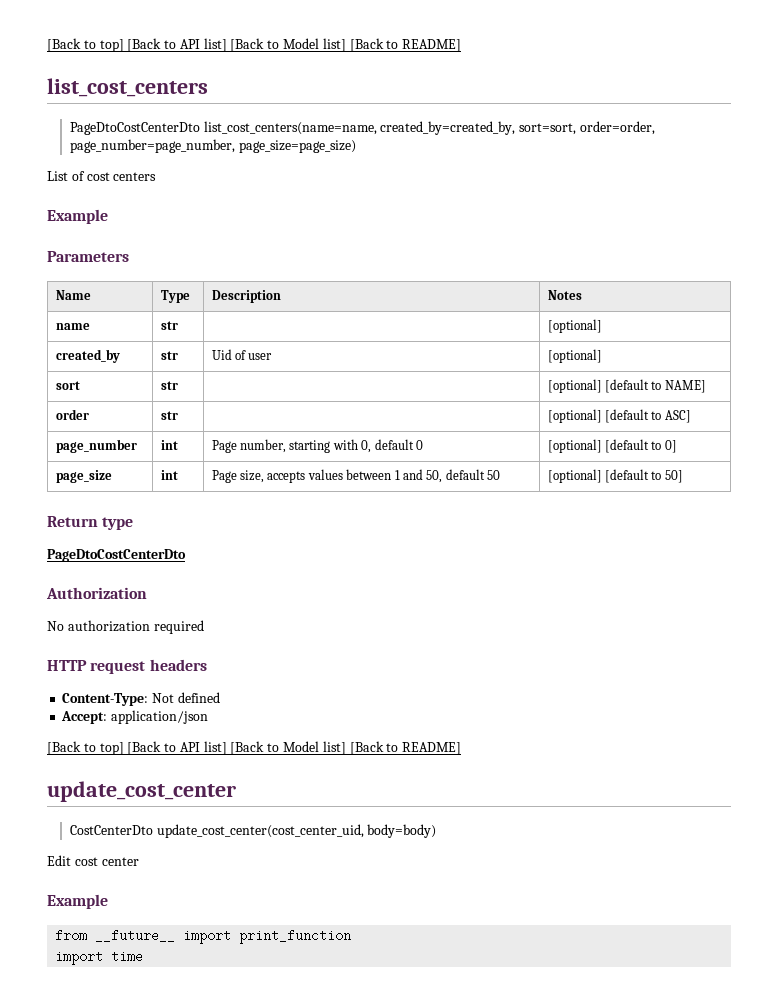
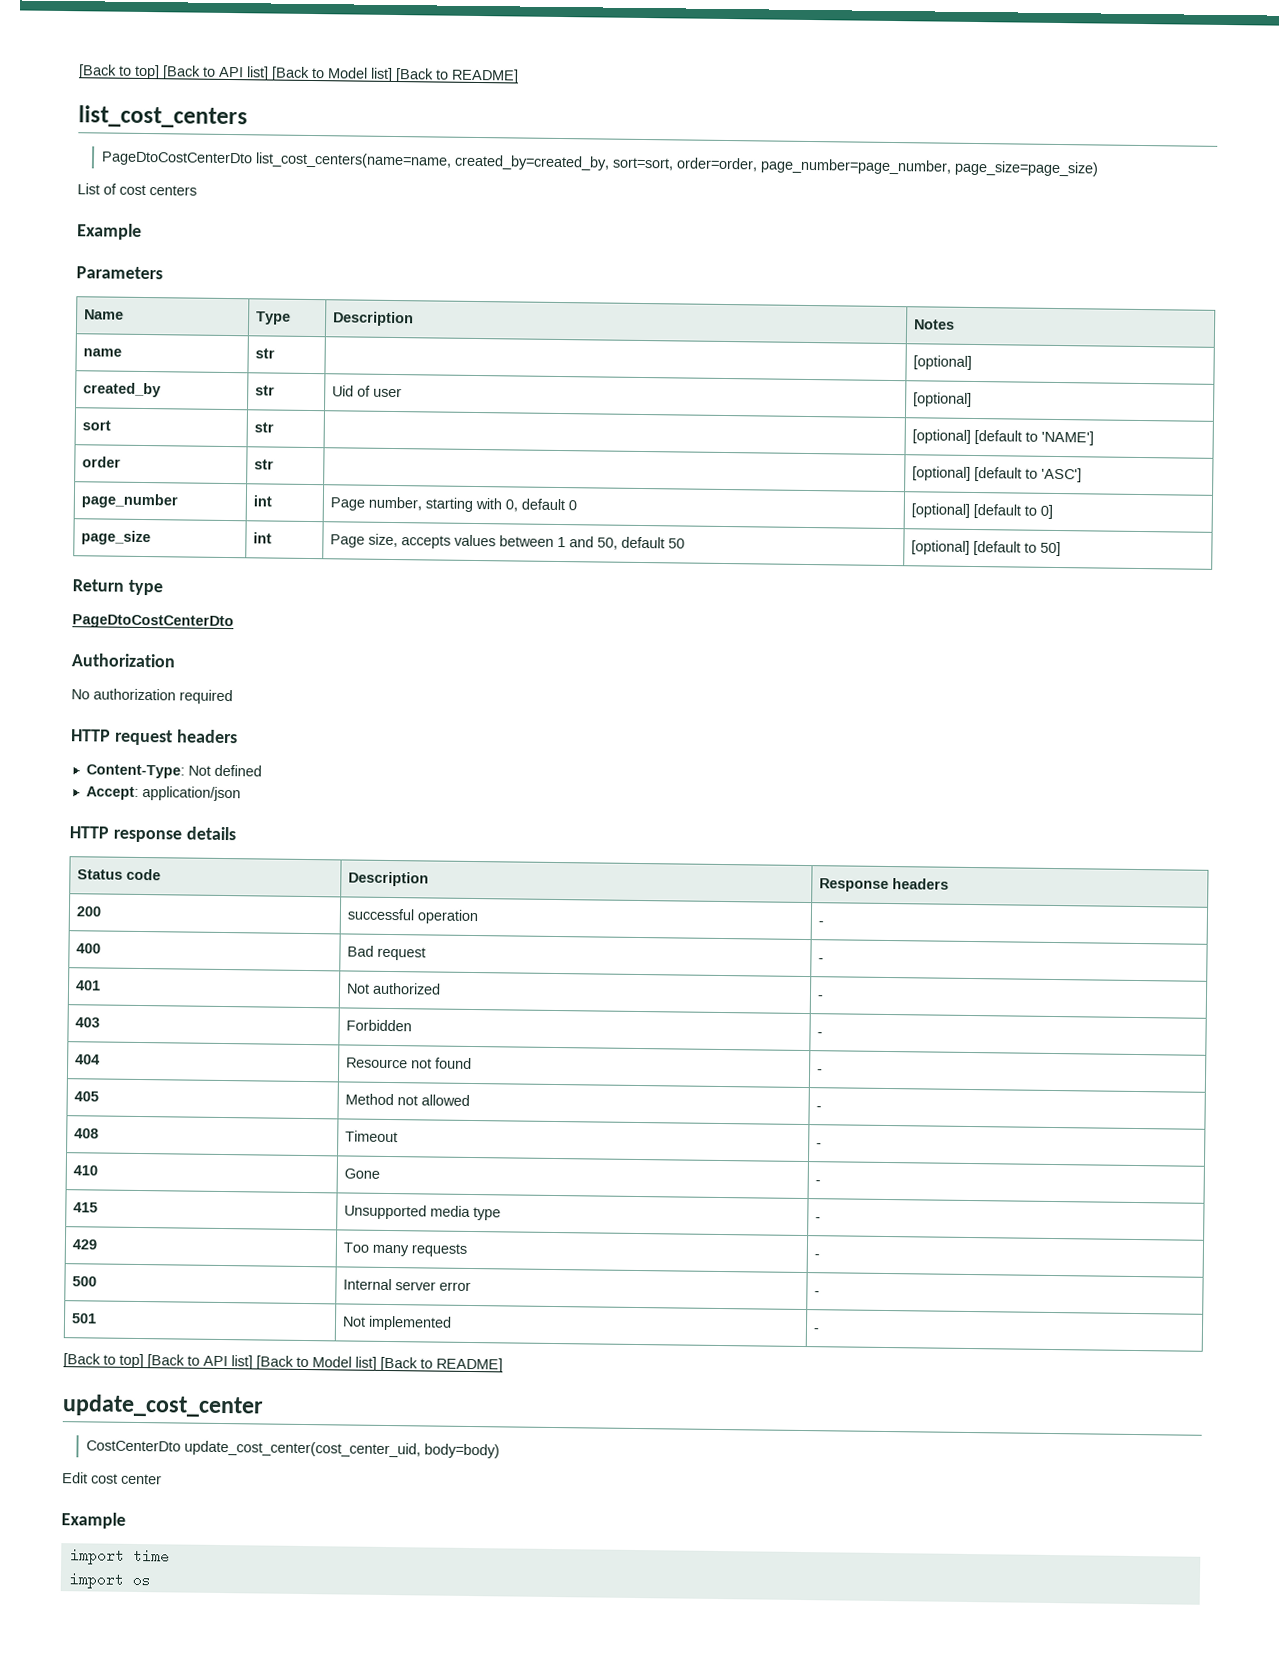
[664,380,706,393] NAME] -> [1040,430,1094,446] 'NAME']
[664,410,691,423] ASC] -> [1040,467,1082,483] 'ASC']
(209, 717) none -> [69,826,236,843] [76,868,161,881] [347,871,429,887] [818,878,949,893] [75,906,102,917] [346,908,478,925] [817,921,824,926] [75,943,101,954] [346,945,426,961] [817,958,824,963] [74,980,101,991] [345,982,441,995] [816,995,823,1000] [74,1017,100,1028] [345,1019,412,1032] [816,1032,823,1037] [74,1054,100,1065] [345,1057,472,1069] [816,1069,823,1074] [73,1091,99,1102] [344,1093,470,1106] [815,1106,822,1111] [73,1128,99,1139] [344,1130,398,1143] [815,1143,822,1148] [72,1165,98,1176] [343,1168,380,1179] [814,1180,821,1185] [72,1202,98,1213] [343,1204,501,1221] [814,1217,821,1222] [71,1239,97,1250] [342,1242,467,1257] [813,1254,820,1259] [71,1276,97,1287] [342,1278,471,1291] [813,1291,820,1296] [70,1313,97,1324] [341,1315,452,1331] [812,1328,819,1333] // HTTP response details // Status code | Description | Response headers // 200 | successful operation | - // 400 | Bad request | - // 401 | Not authorized | - // 403 | Forbidden | - // 404 | Resource not found | - // 405 | Method not allowed | - // 408 | Timeout | - // 410 | Gone | - // 415 | Unsupported media type | - // 429 | Too many requests | - // 500 | Internal server error | - // 501 | Not implemented | -
[55,929,352,944] [55,950,144,965] from __future__ import print_function // import time -> [69,1548,170,1565] [68,1573,151,1589] import time // import os

